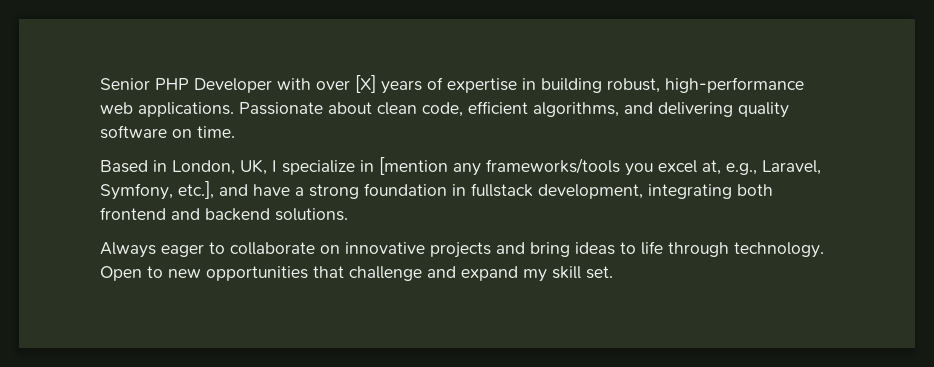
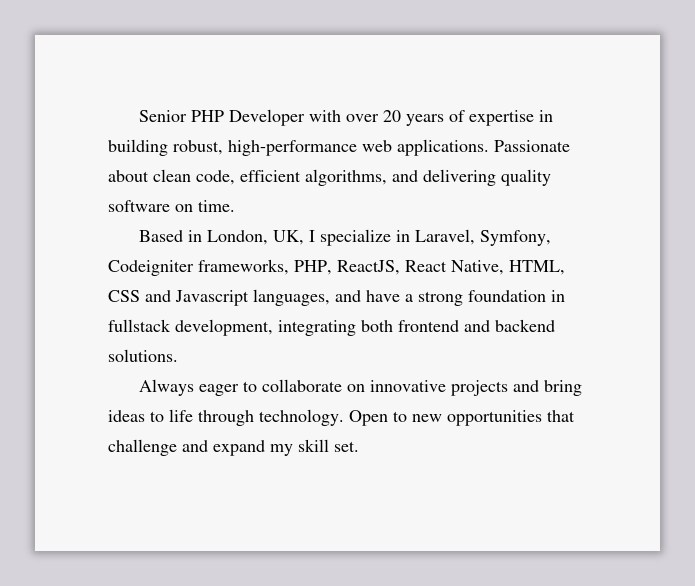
[355,75,376,93] [X] -> [383,110,402,122] 20
[379,157,821,176] [100,181,214,200] [mention any frameworks/tools you excel at, e.g., Laravel, Symfony, etc.], -> [415,229,552,246] [108,259,565,276] [108,289,330,306] Laravel, Symfony, Codeigniter frameworks, PHP, ReactJS, React Native, HTML, CSS and Javascript languages,

